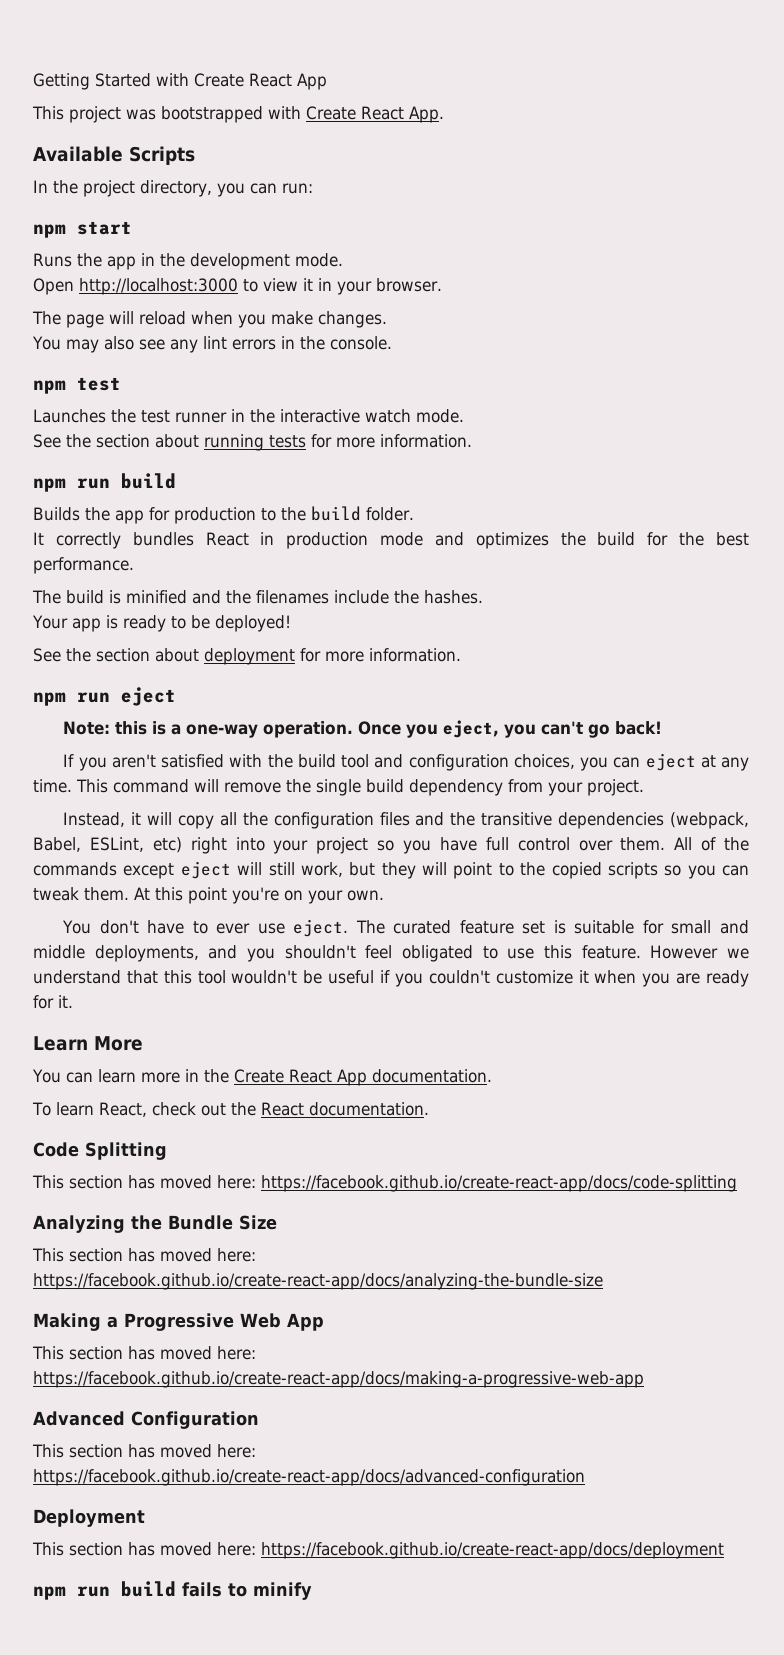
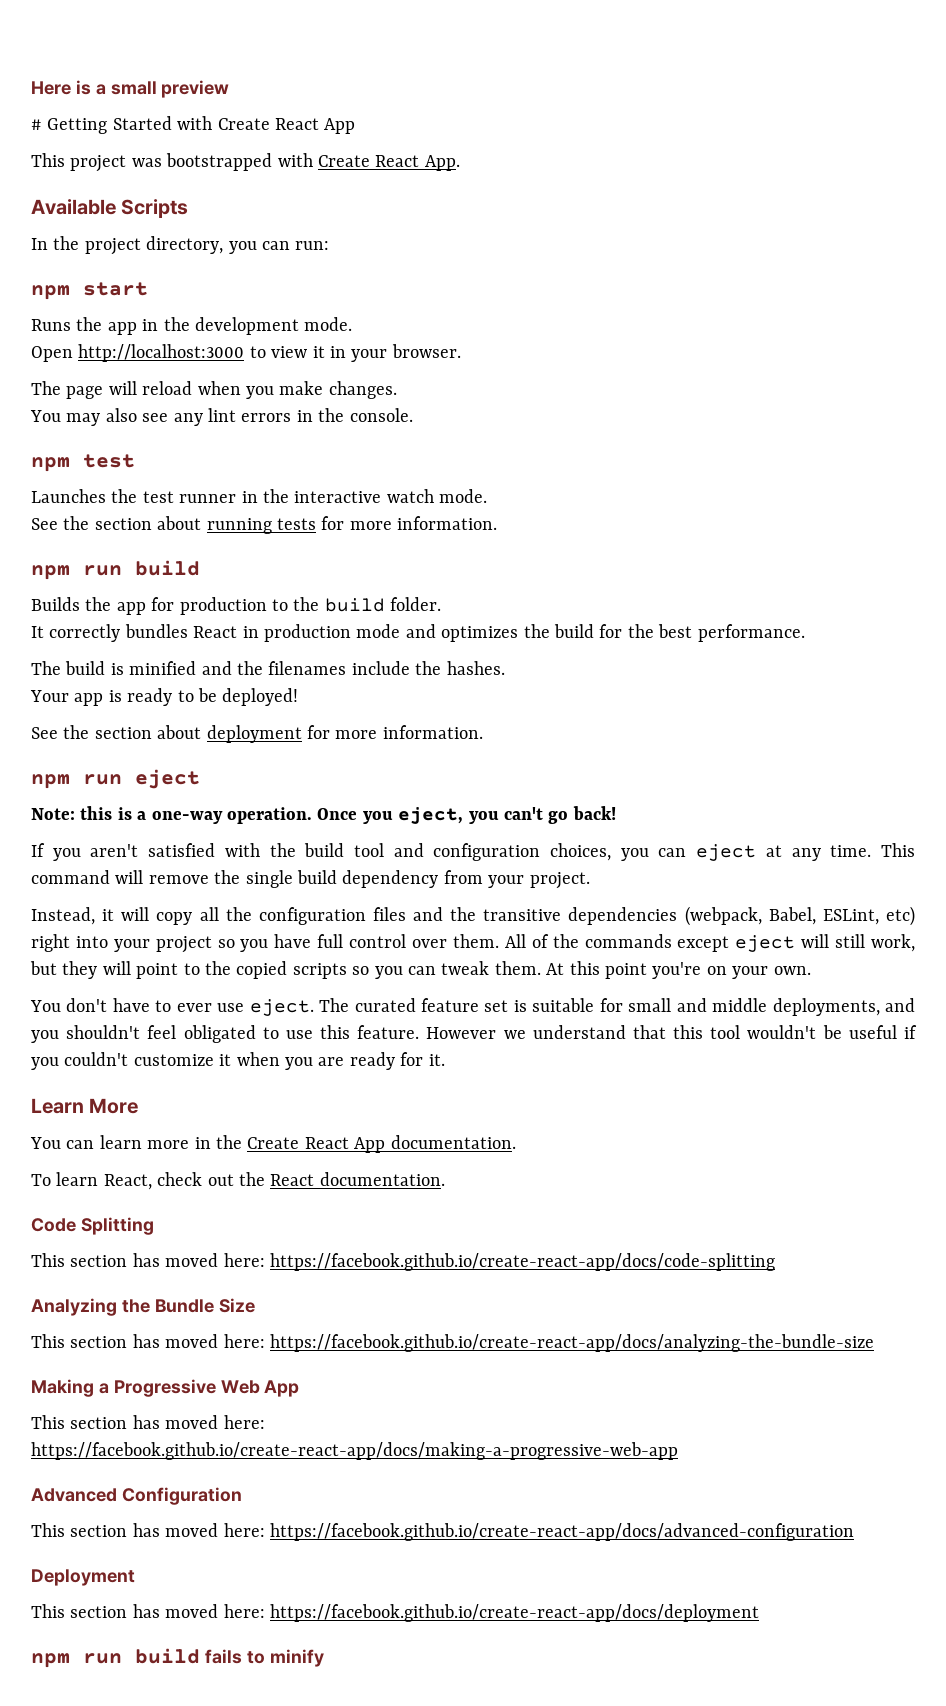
(33, 81) none -> [31,80,230,98] [31,119,42,130] Here is a small preview // #

